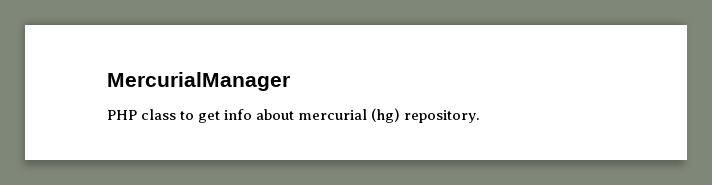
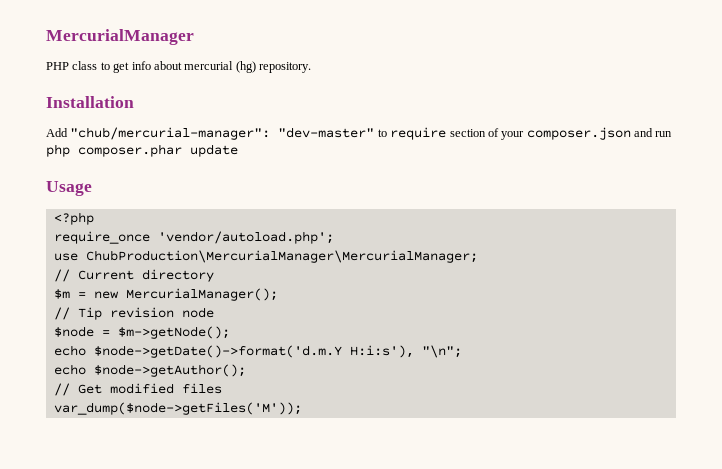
(481, 116) none -> [46,96,134,108] [46,127,673,140] [46,144,238,157] [46,181,92,196] [53,212,94,225] [53,231,334,244] [53,250,478,263] [53,269,214,282] [53,288,278,301] [53,307,214,320] [53,326,230,339] [53,345,462,358] [53,364,246,377] [53,383,222,396] [53,402,302,415] // Installation // Add "chub/mercurial-manager": "dev-master" to require section of your composer.json and run php composer.phar update // Usage // <?php // require_once 'vendor/autoload.php'; // use ChubProduction\MercurialManager\MercurialManager; // // Current directory // $m = new MercurialManager(); // // Tip revision node // $node = $m->getNode(); // echo $node->getDate()->format('d.m.Y H:i:s'), "\n"; // echo $node->getAuthor(); // // Get modified files // var_dump($node->getFiles('M'));

